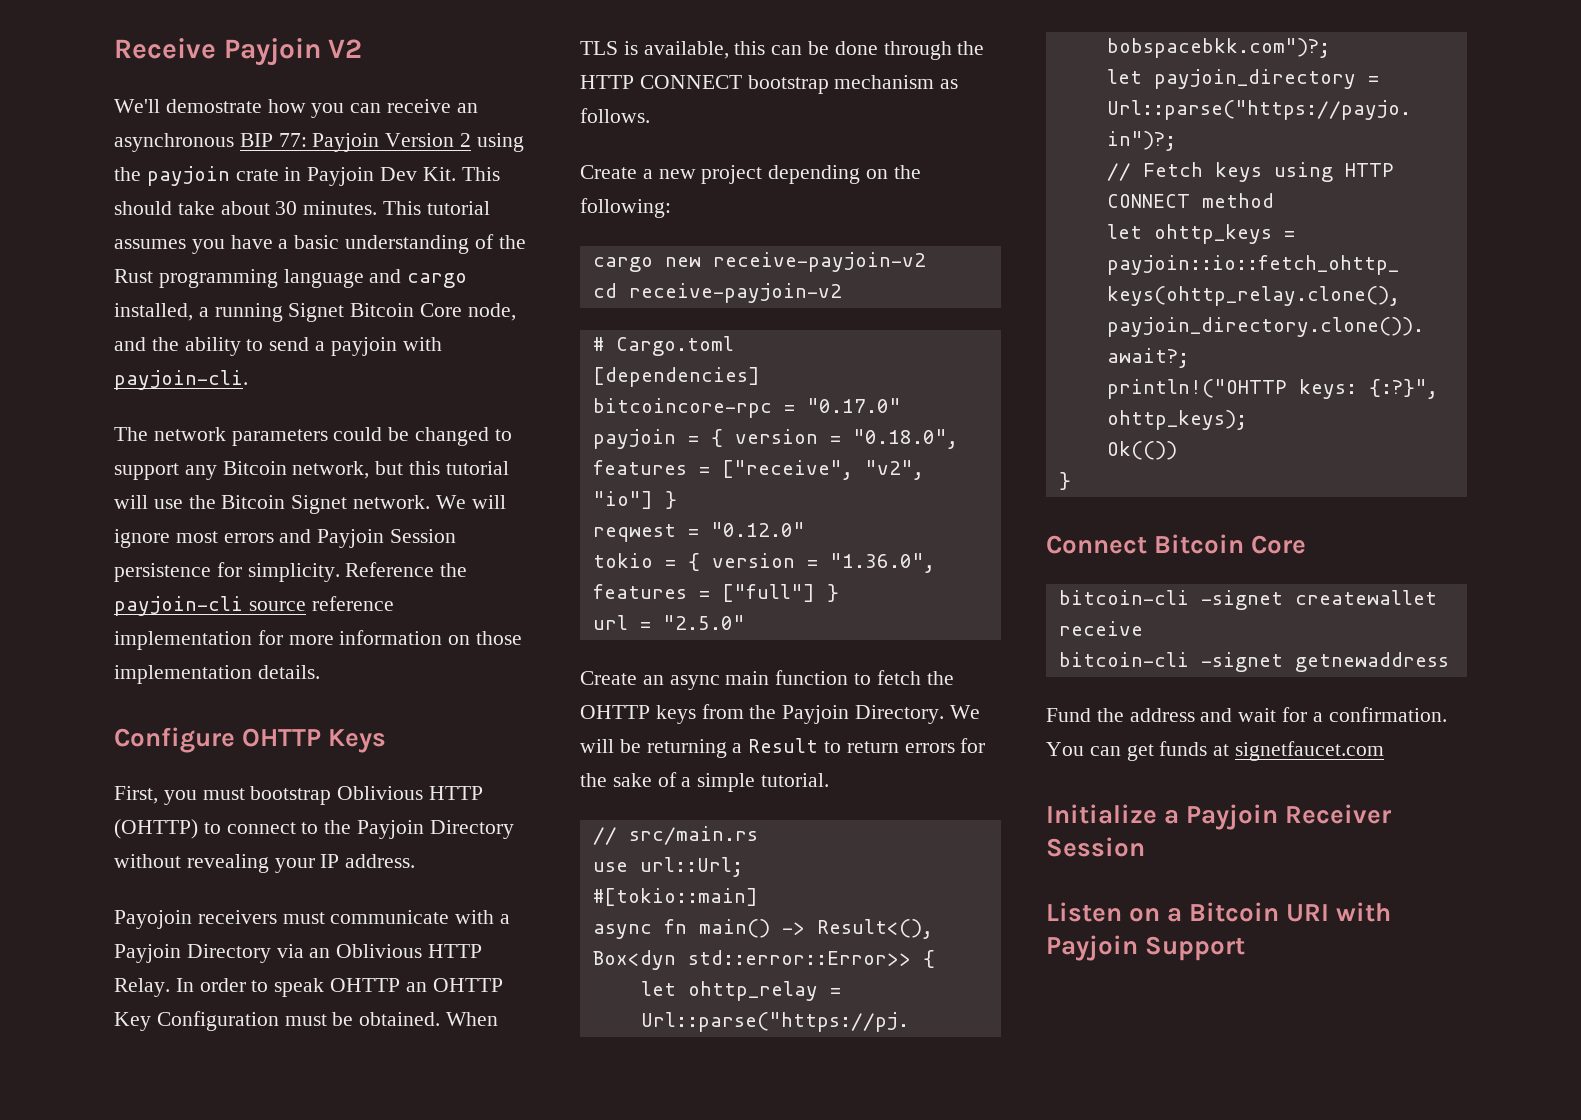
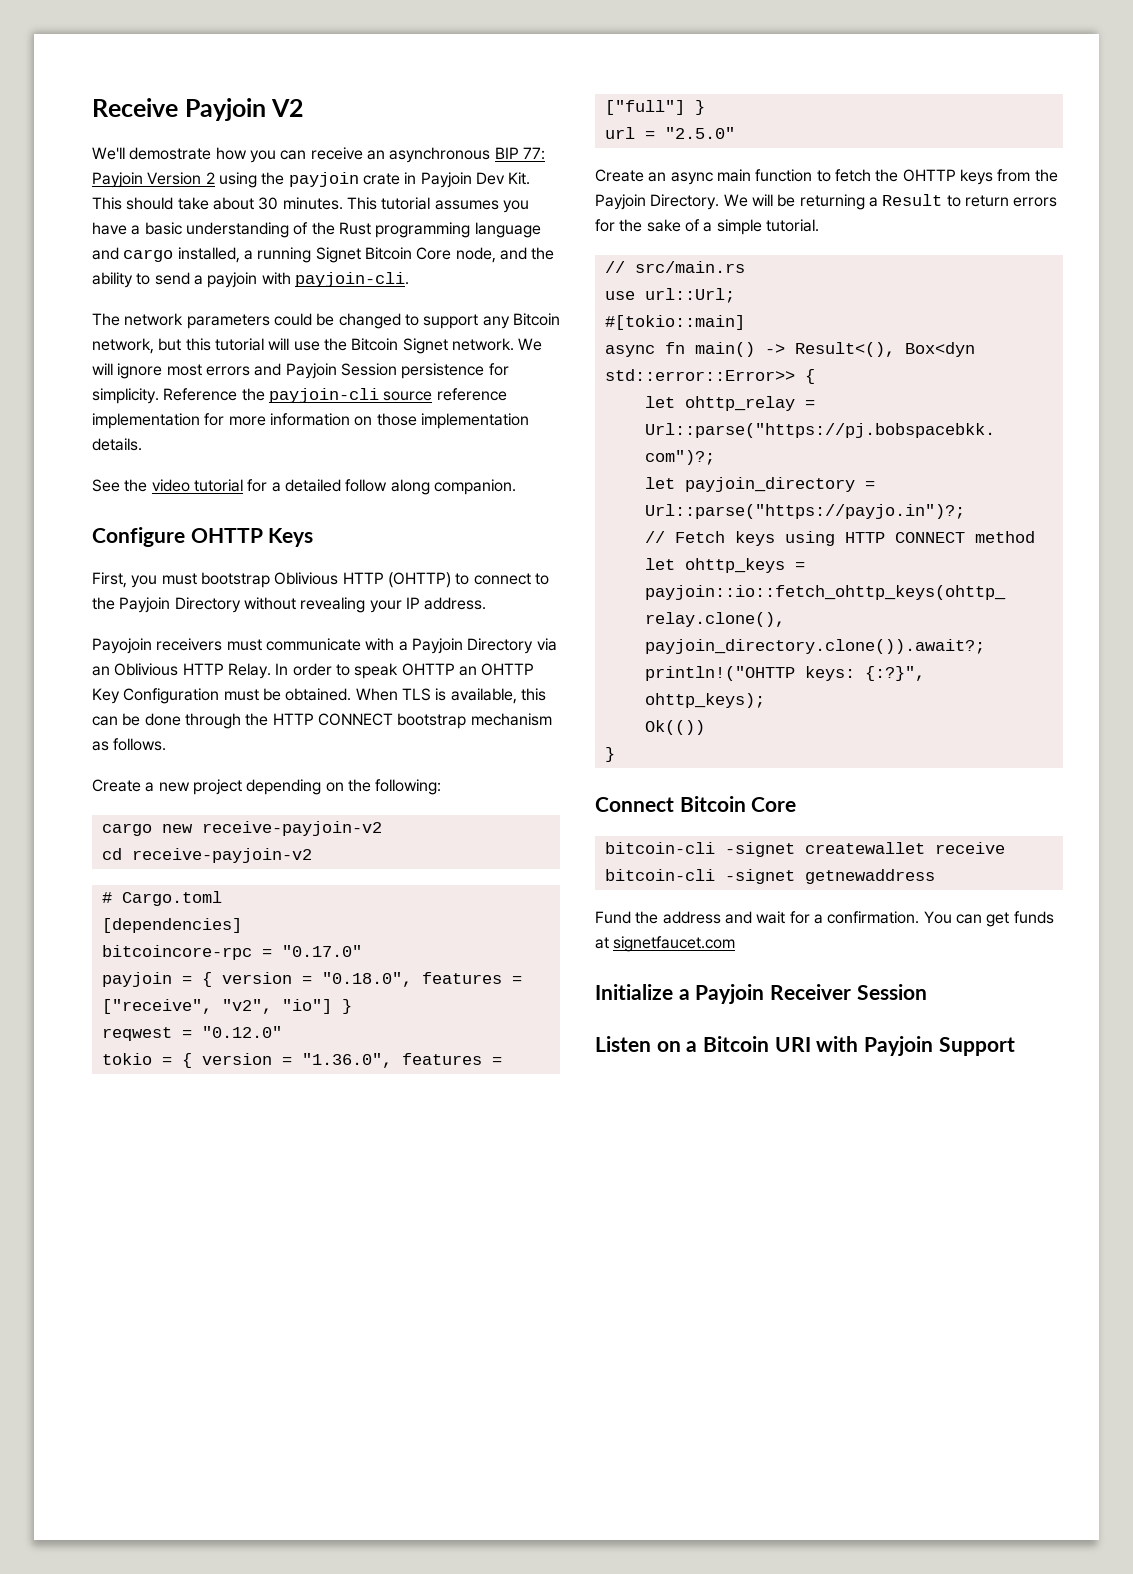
(320, 672) none -> [92,479,516,495] // See the video tutorial for a detailed follow along companion.

